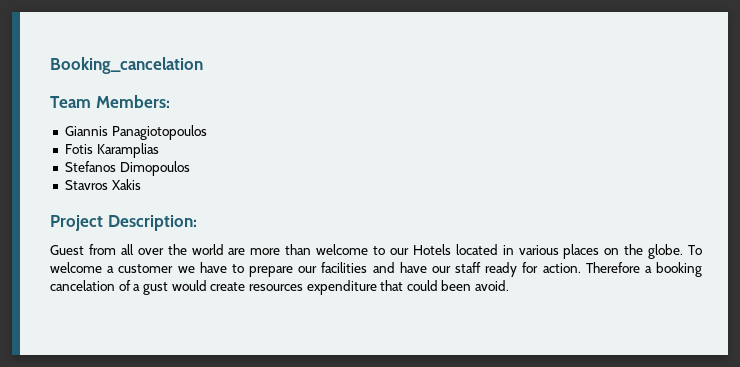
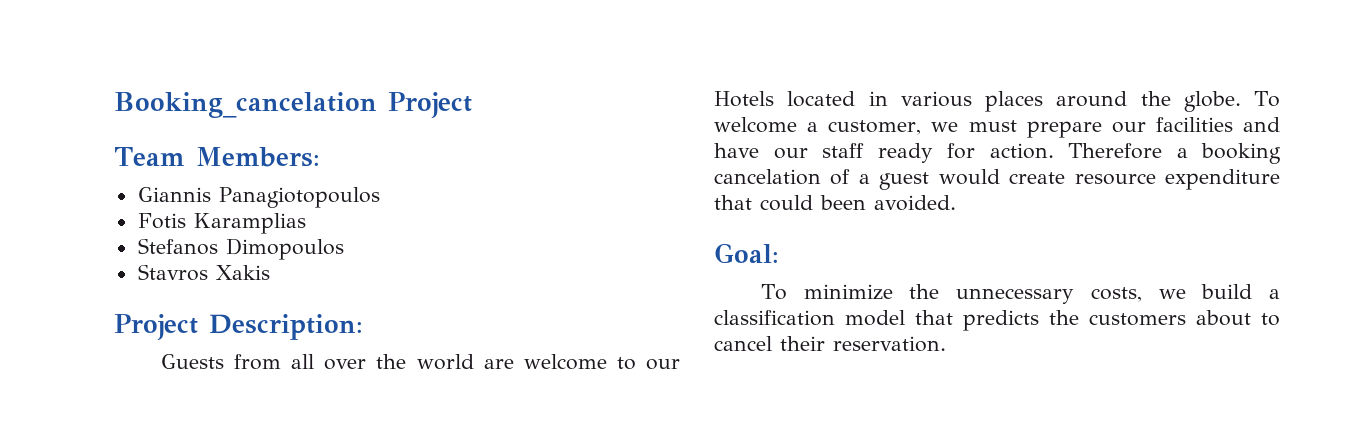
(203, 65) none -> [388,92,472,118] Project
[50,245,84,255] Guest -> [160,354,224,369] Guests
[250,244,312,255] more than -> (514, 364) none
[604,248,620,255] on -> [1056,91,1128,107] around
[118,262,244,273] customer we have to -> [828,120,1017,135] customer, we must
[142,282,168,295] gust -> [879,172,930,190] guest
[248,284,303,291] resources -> [1074,173,1156,185] resource
[475,280,510,291] avoid. -> [874,195,956,211] [714,243,779,263] [760,284,1280,304] [714,310,1280,331] [714,336,946,352] avoided. // Goal: // To minimize the unnecessary costs, we build a classification model that predicts the customers about to cancel their reservation.

